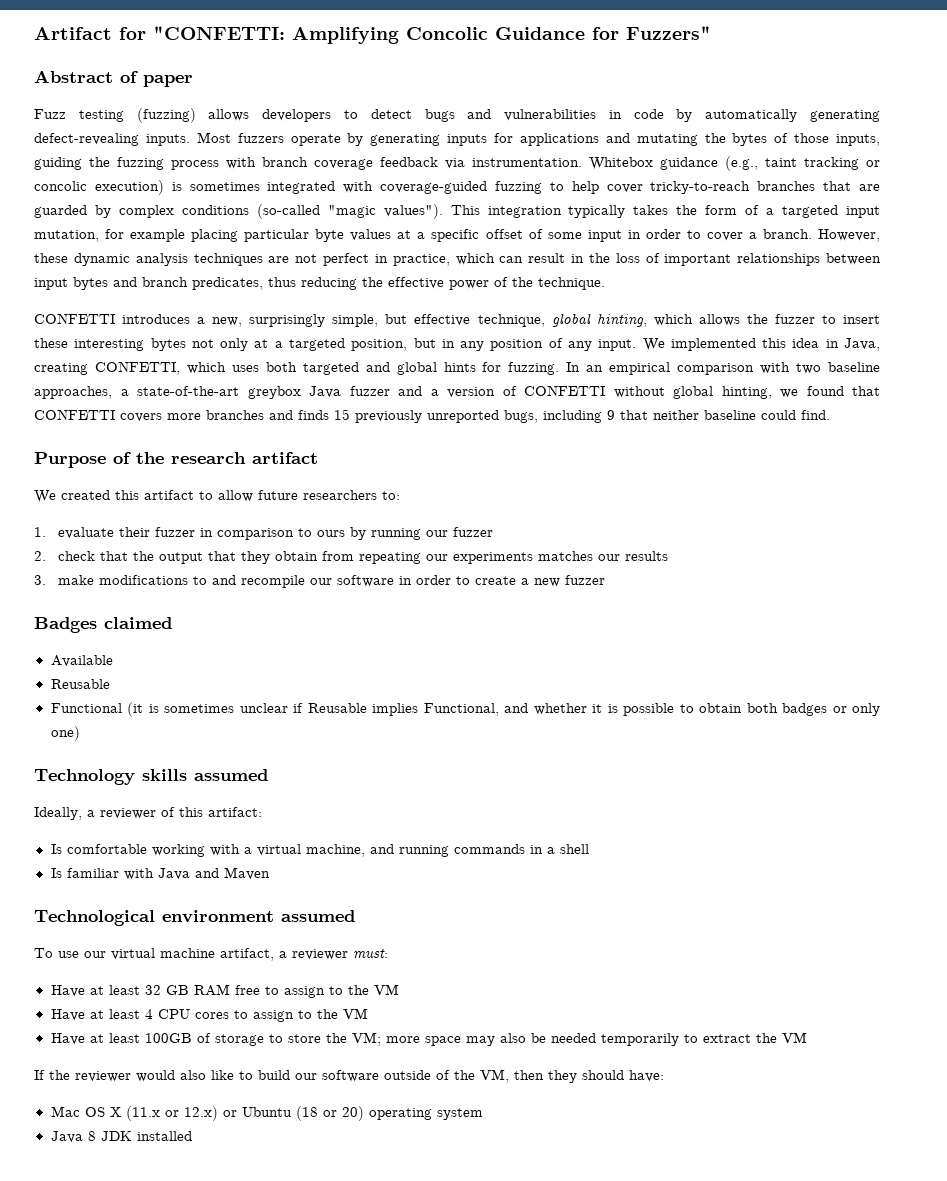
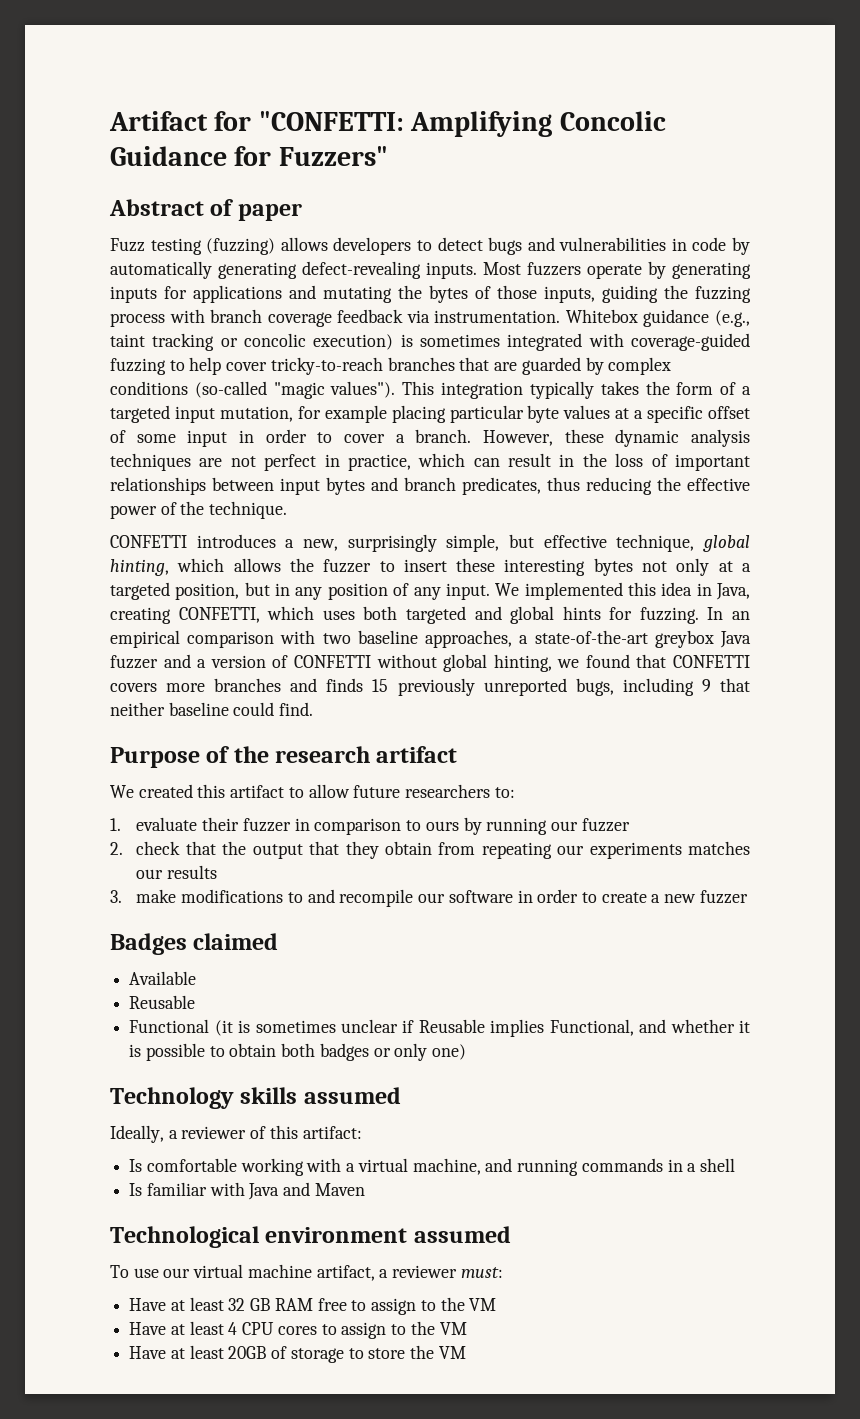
[144,1033,192,1043] 100GB -> [228,1346,267,1359] 20GB
[351,1032,807,1046] [34,1069,664,1083] [50,1106,483,1121] [50,1131,192,1143] VM; more space may also be needed temporarily to extract the VM // If the reviewer would also like to build our software outside of the VM, then they should have: // Mac OS X (11.x or 12.x) or Ubuntu (18 or 20) operating system // Java 8 JDK installed -> [438,1346,466,1359] VM

